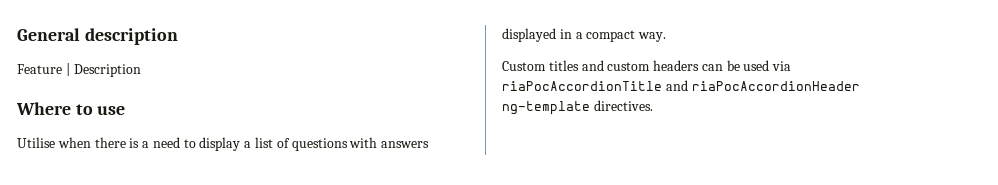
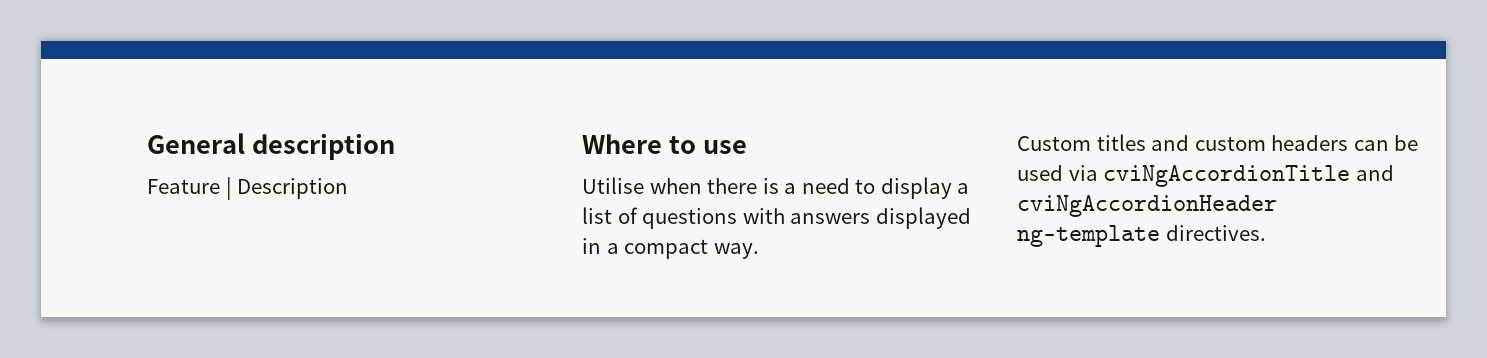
[502,80,860,91] riaPocAccordionTitle and riaPocAccordionHeader -> [1103,165,1394,187] [1017,195,1277,217] cviNgAccordionTitle and cviNgAccordionHeader

